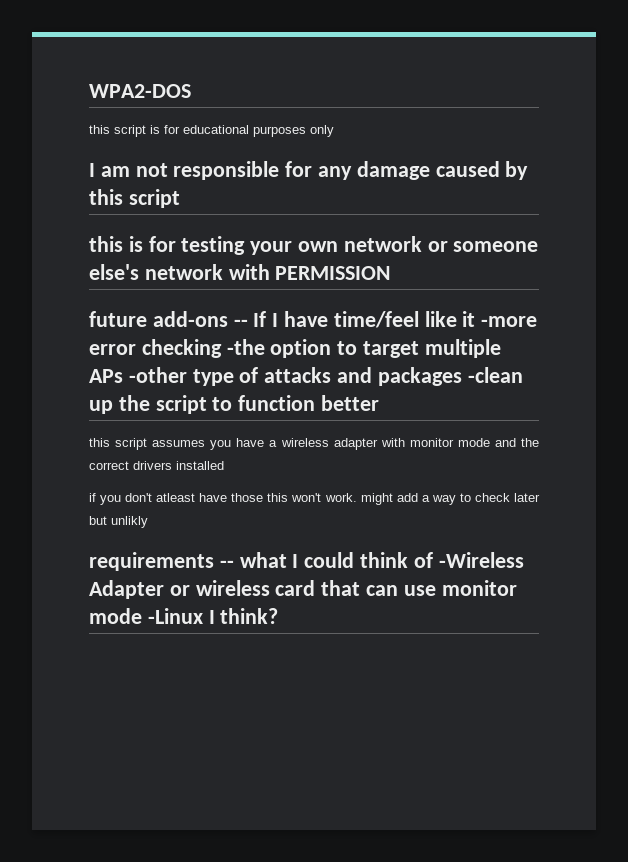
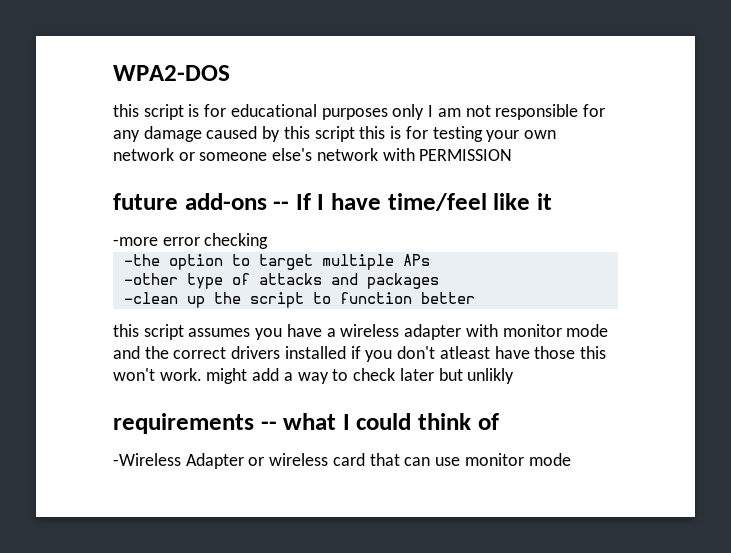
(334, 131) // -> (425, 112) none
(180, 198) // -> (355, 134) none
(476, 319) none -> (552, 201) //
(222, 348) none -> (269, 241) //
(123, 376) none -> (430, 260) //
(462, 376) none -> (439, 281) //
(224, 465) // -> (346, 352) none
(433, 560) none -> (499, 421) //
[147,608,279,624] -Linux I think? -> (571, 459) none

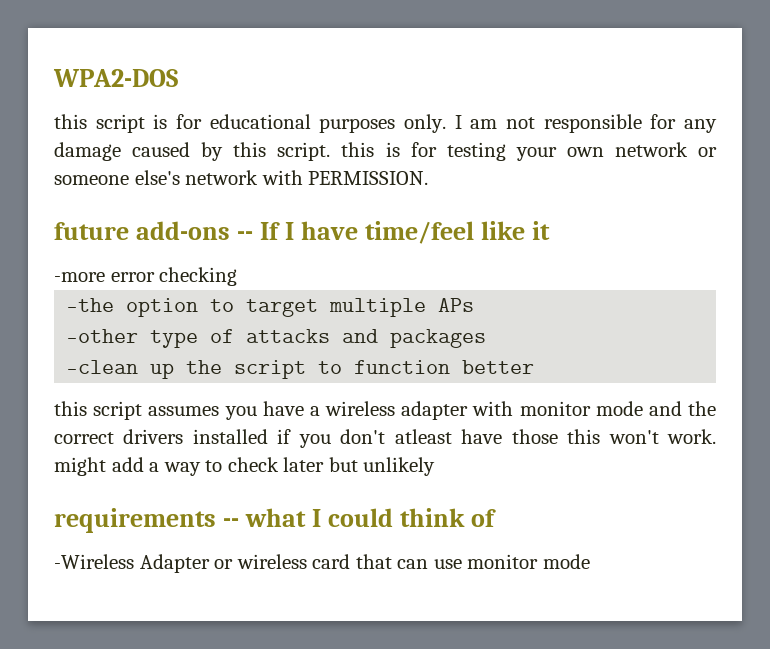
[392,104,425,120] only -> [404,114,446,133] only.
[314,126,355,142] script -> [277,142,331,161] script.
[419,149,513,161] PERMISSION -> [308,171,429,185] PERMISSION.
[467,368,515,384] unlikly -> [363,457,436,476] unlikely

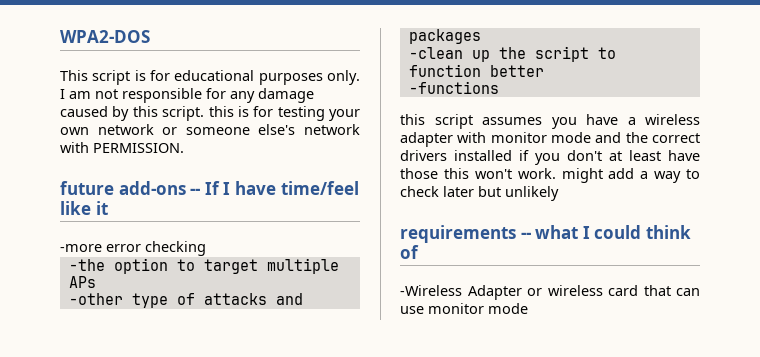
[54,114,87,129] this -> [60,70,88,81] This
(535, 367) none -> [408,81,499,94] // -functions
[394,429,452,444] atleast -> [609,150,661,161] at least

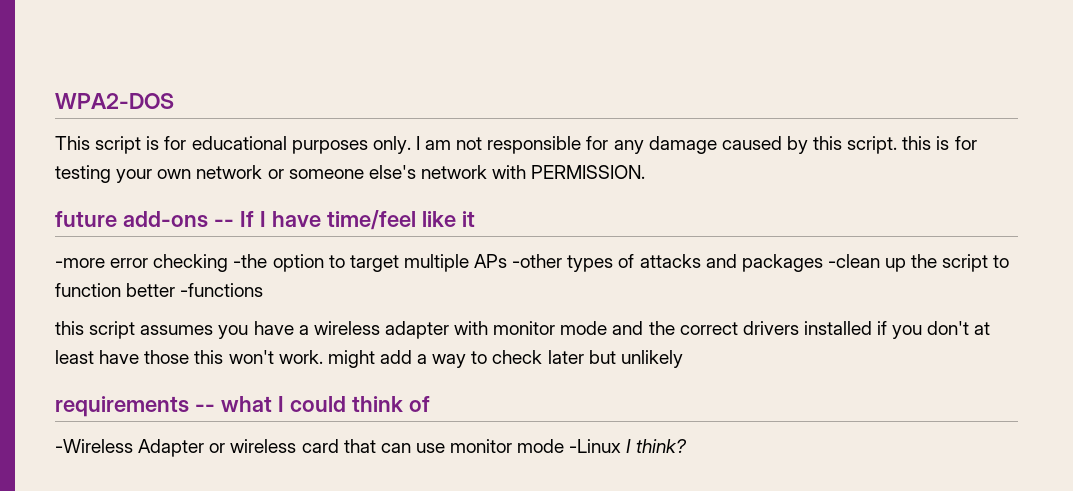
(206, 248) // -> (229, 263) none
[68,293,168,308] // -other type -> [512,254,614,272] -other types
(481, 36) // -> (823, 263) none
(544, 71) // -> (176, 290) none
(528, 308) none -> [569,439,687,453] -Linux I think?

